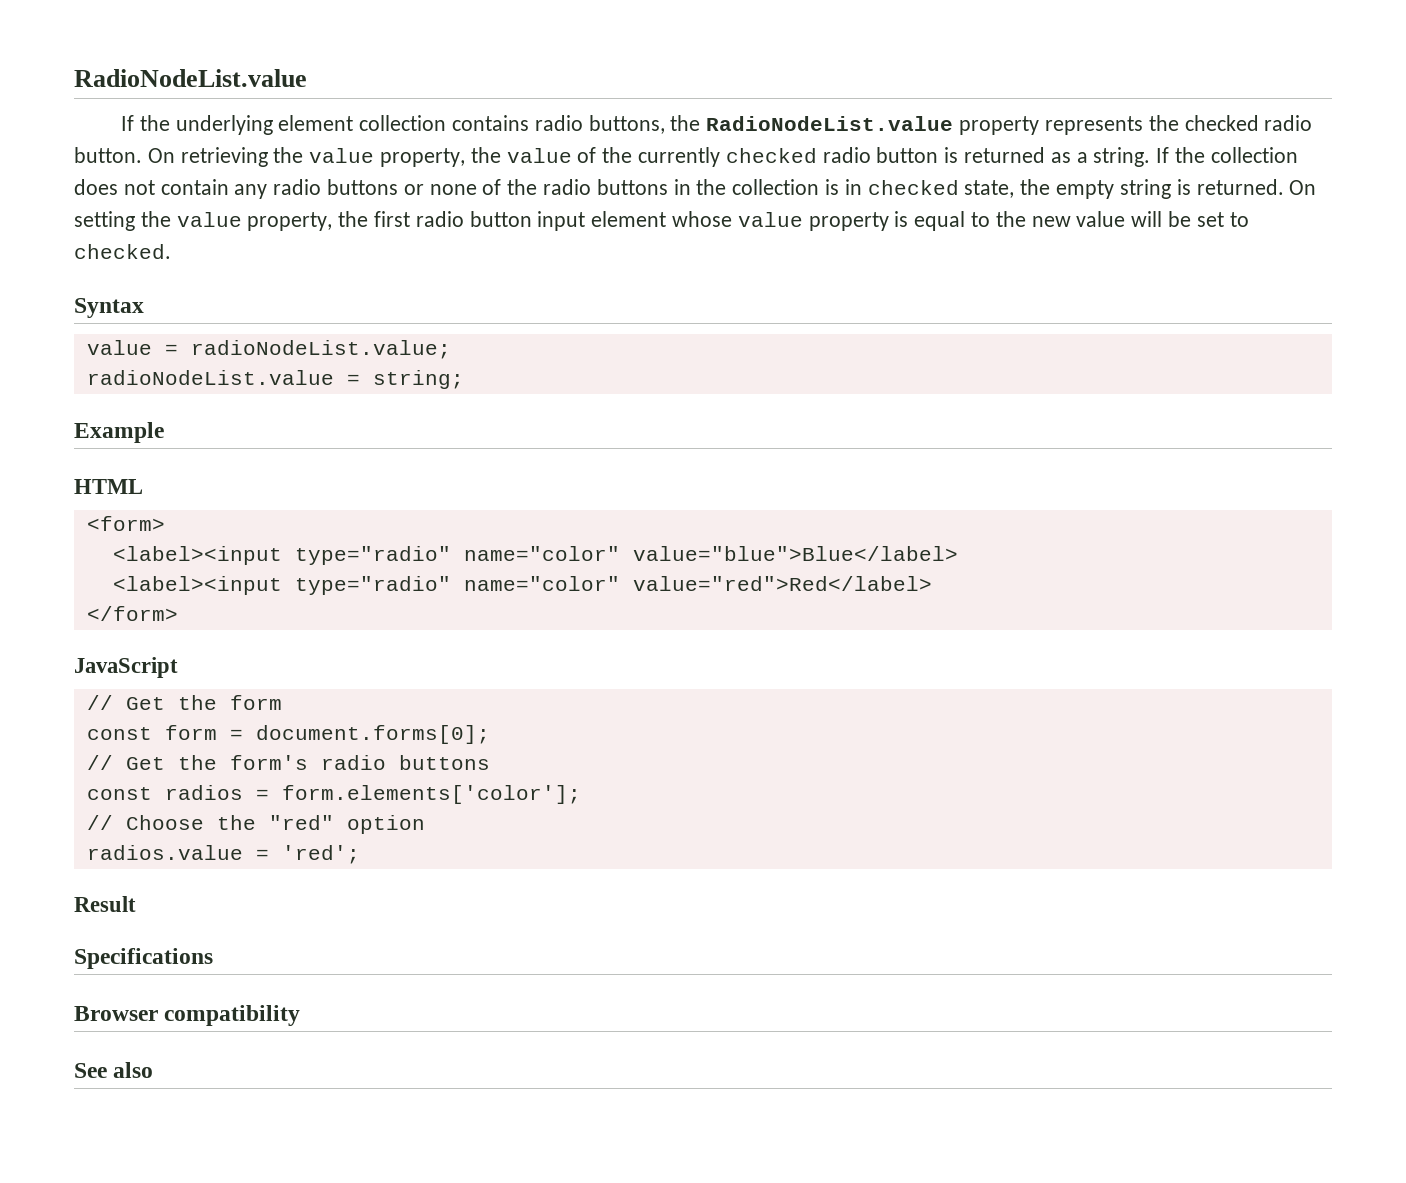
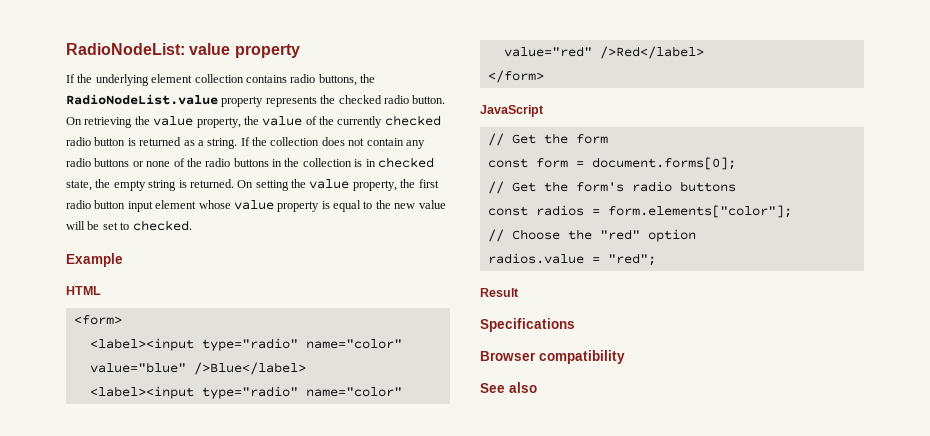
[74,69,307,87] RadioNodeList.value -> [66,43,300,58] RadioNodeList: value property
[74,298,144,318] [86,340,451,359] [86,370,464,389] // Syntax // value = radioNodeList.value; // radioNodeList.value = string; -> (192, 225) none
[632,546,958,561] [112,576,932,595] value="blue">Blue</label> // <label><input type="radio" name="color" value="red">Red</label> -> [89,362,306,375] [89,386,402,399] [503,46,704,59] value="blue" />Blue</label> // <label><input type="radio" name="color" value="red" />Red</label>
[281,785,581,804] form.elements['color']; -> [607,205,792,218] form.elements["color"];
[281,845,360,864] 'red'; -> [607,253,656,266] "red";

